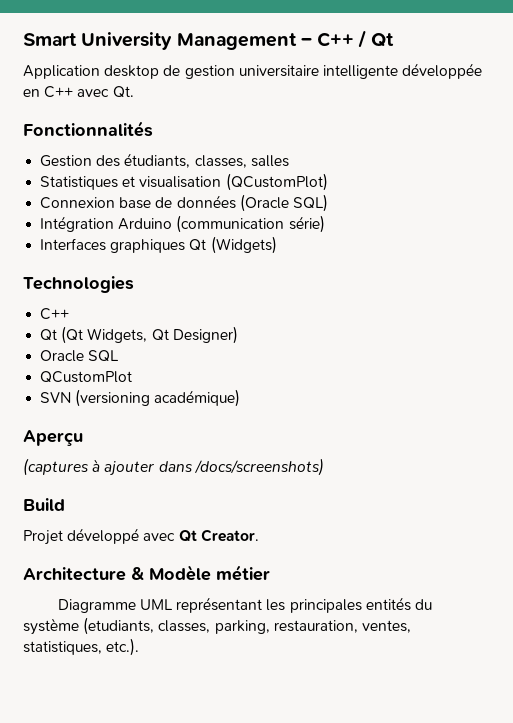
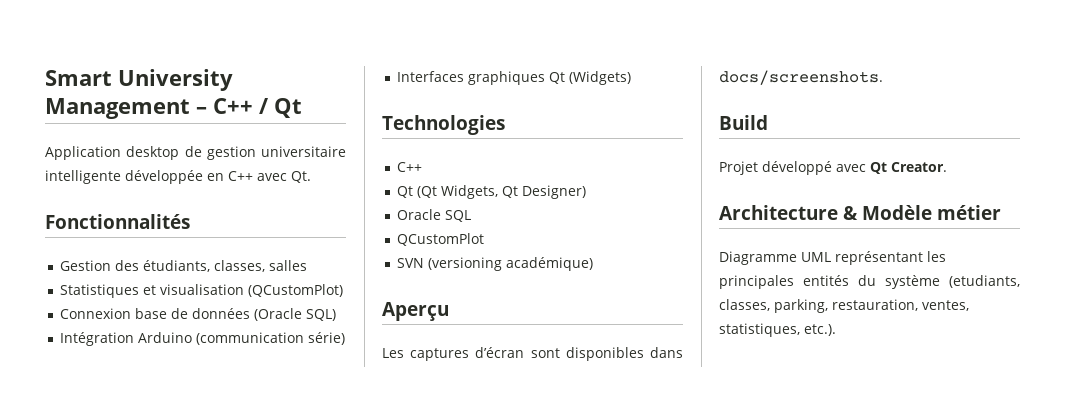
[23,458,324,476] (captures à ajouter dans /docs/screenshots) -> [382,347,683,361] [719,70,883,85] Les captures d’écran sont disponibles dans docs/screenshots.

